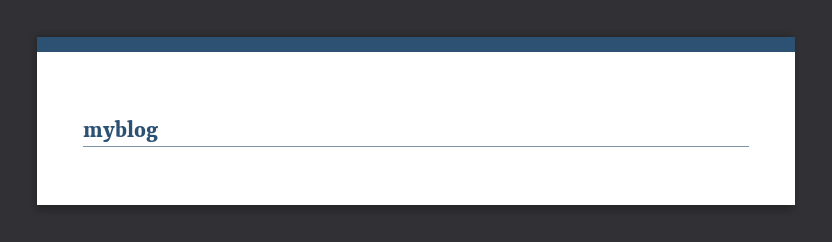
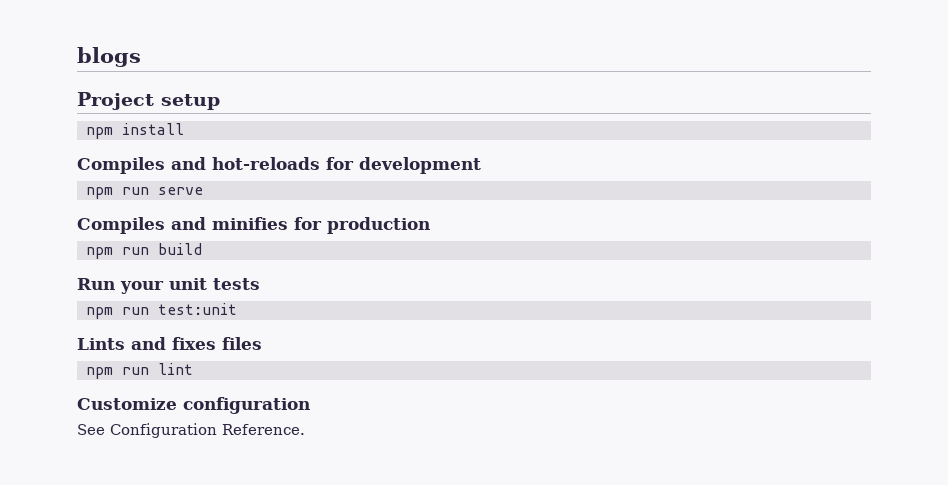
[83,120,158,142] myblog -> [77,47,141,67] [77,92,220,110] [86,123,184,139] [77,157,481,174] [86,187,203,199] [77,217,430,234] [86,243,202,259] [77,278,260,294] [86,303,237,319] [77,337,262,350] [86,363,193,379] [77,397,310,414] [77,423,305,438] blogs // Project setup // npm install // Compiles and hot-reloads for development // npm run serve // Compiles and minifies for production // npm run build // Run your unit tests // npm run test:unit // Lints and fixes files // npm run lint // Customize configuration // See Configuration Reference.

